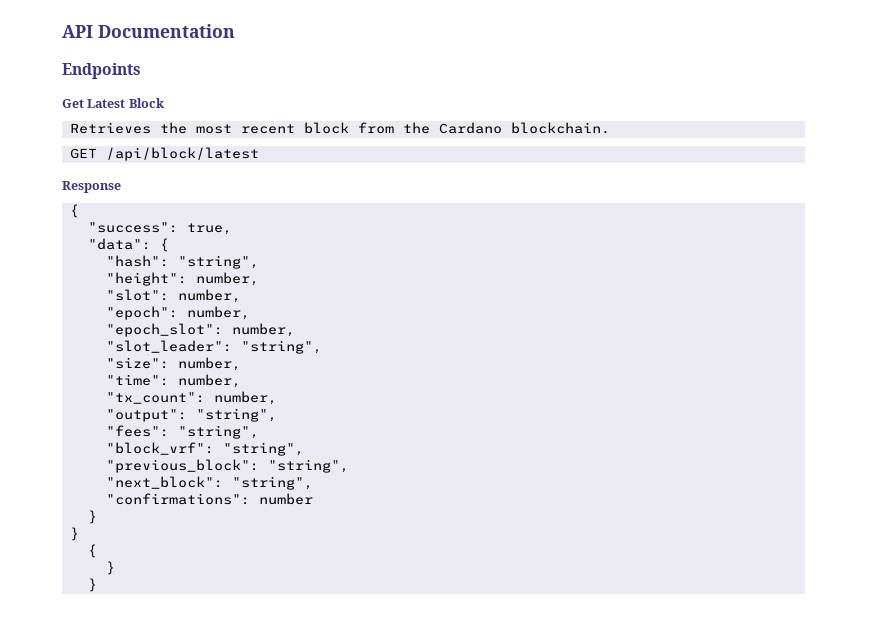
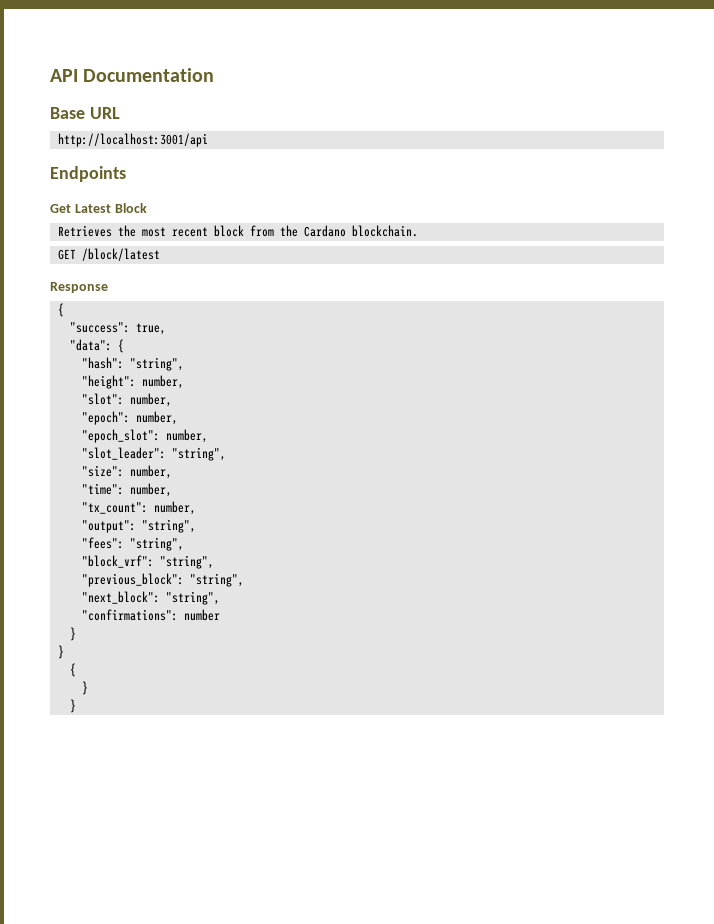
(235, 31) none -> [50,107,120,119] [58,133,209,147] // Base URL // http://localhost:3001/api
[105,147,259,161] /api/block/latest -> [82,248,161,261] /block/latest

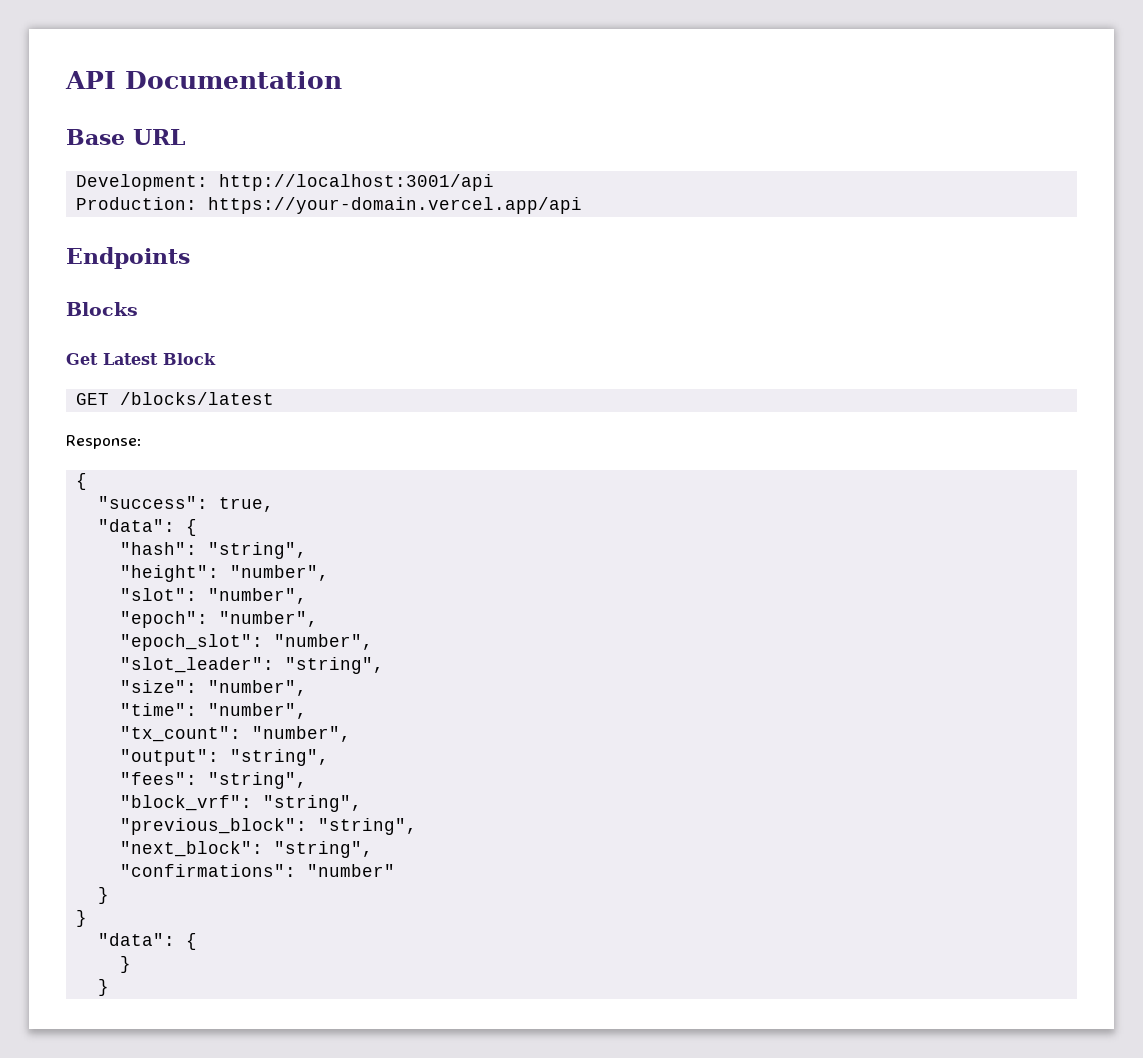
(120, 113) none -> [76,174,209,191] Development:
(209, 140) none -> [76,197,583,214] // Production: https://your-domain.vercel.app/api
(126, 174) none -> [66,302,138,316] // Blocks
[58,225,419,237] [58,248,161,261] [50,282,108,293] Retrieves the most recent block from the Cardano blockchain. // GET /block/latest // Response -> [76,392,275,405] [66,435,142,449] GET /blocks/latest // Response:
[142,375,185,389] number, -> [230,565,330,581] "number",
[130,393,173,407] number, -> [208,588,308,604] "number",
[136,411,179,425] number, -> [219,611,319,627] "number",
[166,429,209,443] number, -> [274,634,374,650] "number",
[130,465,173,479] number, -> [208,680,308,696] "number",
[130,483,173,497] number, -> [208,703,308,719] "number",
[154,501,197,515] number, -> [252,726,352,742] "number",
[184,609,221,621] number -> [307,864,396,877] "number"
(65, 652) none -> [98,933,176,946] "data":

